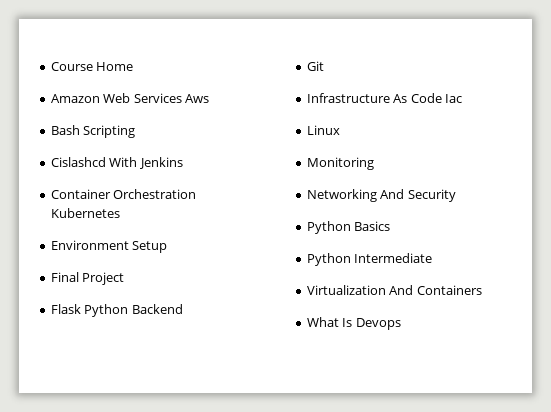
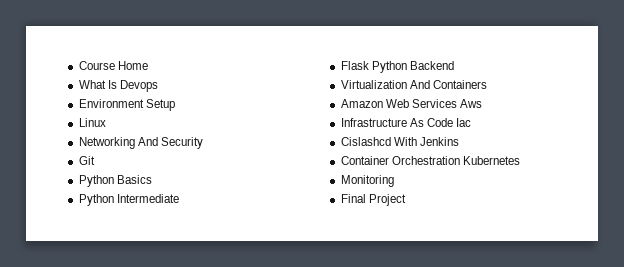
(134, 66) none -> [78,80,158,92] [78,99,175,111] [78,118,106,127] [78,137,203,149] [78,156,95,165] [78,175,152,187] [78,194,179,206] [340,61,454,73] [340,80,487,89] // What Is Devops // Environment Setup // Linux // Networking And Security // Git // Python Basics // Python Intermediate // Flask Python Backend // Virtualization And Containers
[50,125,136,138] Bash Scripting -> [340,118,471,127] Infrastructure As Code Iac
[50,240,168,253] Environment Setup -> [340,175,394,187] Monitoring
[50,304,183,317] [306,61,324,71] [306,93,462,103] [306,125,340,135] [306,157,374,170] [306,189,456,202] [306,221,391,234] [306,253,433,266] [306,285,482,295] [306,317,401,330] // Flask Python Backend // Git // Infrastructure As Code Iac // Linux // Monitoring // Networking And Security // Python Basics // Python Intermediate // Virtualization And Containers // What Is Devops -> (406, 200) none

